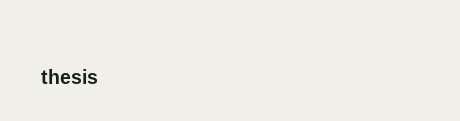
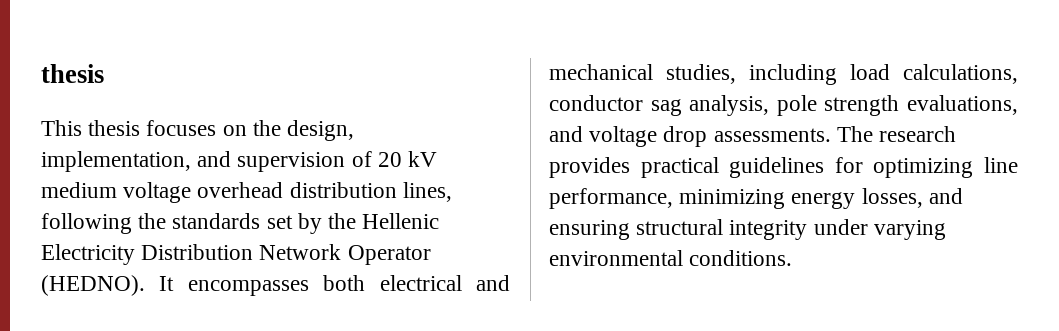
[41,69,98,84] thesis -> [41,64,104,83] [41,120,355,141] [41,151,438,172] [41,182,452,203] [41,213,440,234] [41,244,431,265] [41,275,510,296] [549,64,1018,85] [549,95,1018,116] [549,126,957,147] [549,157,1018,178] [549,188,963,209] [549,219,946,240] [549,250,793,266] thesis // This thesis focuses on the design, implementation, and supervision of 20 kV medium voltage overhead distribution lines, following the standards set by the Hellenic Electricity Distribution Network Operator (HEDNO). It encompasses both electrical and mechanical studies, including load calculations, conductor sag analysis, pole strength evaluations, and voltage drop assessments. The research provides practical guidelines for optimizing line performance, minimizing energy losses, and ensuring structural integrity under varying environmental conditions.

